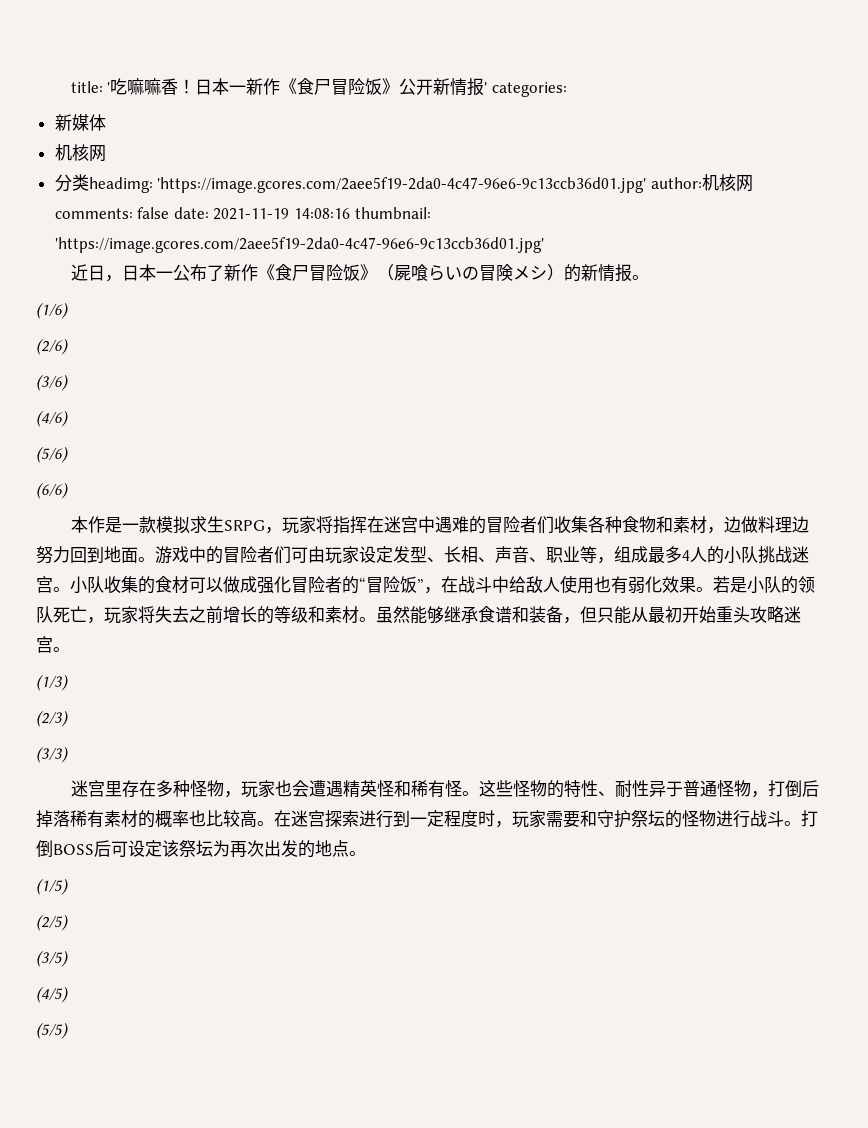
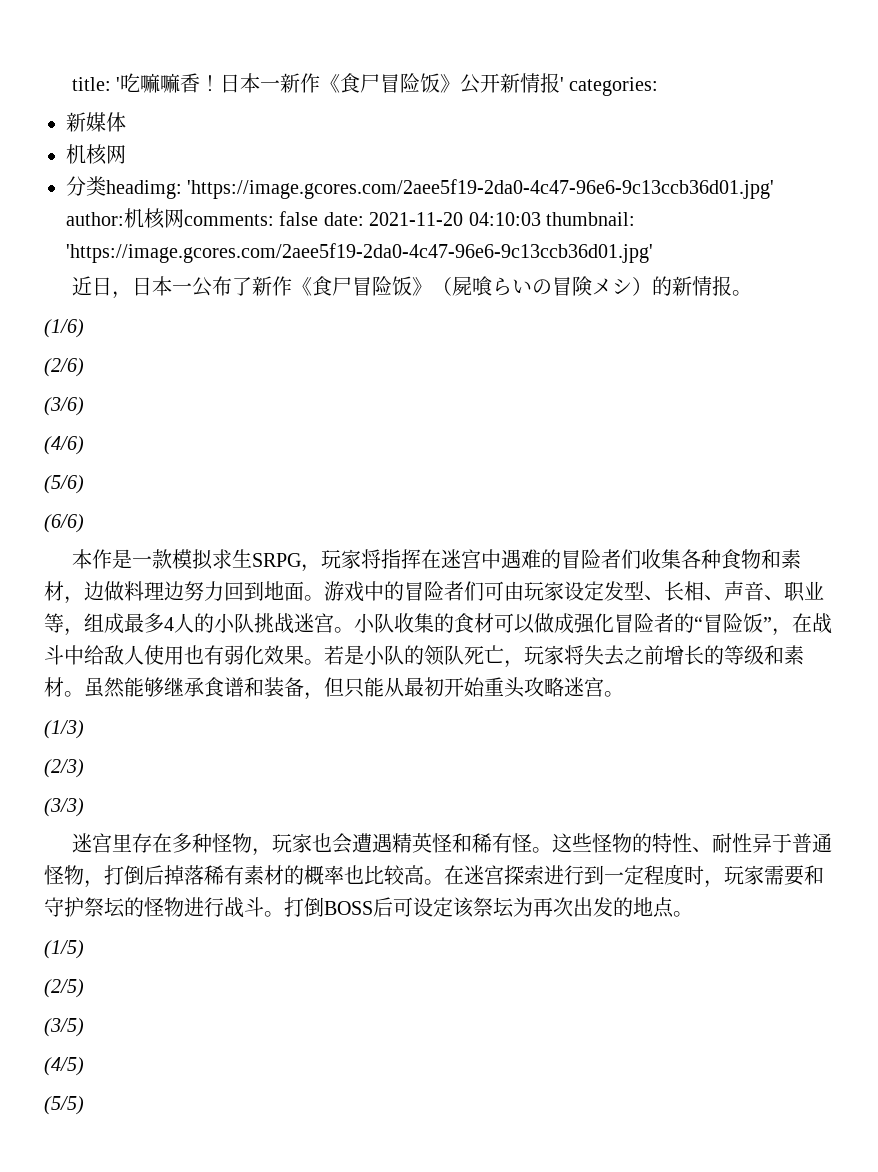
[213,208,351,220] 2021-11-19 14:08:16 -> [369,212,541,226] 2021-11-20 04:10:03

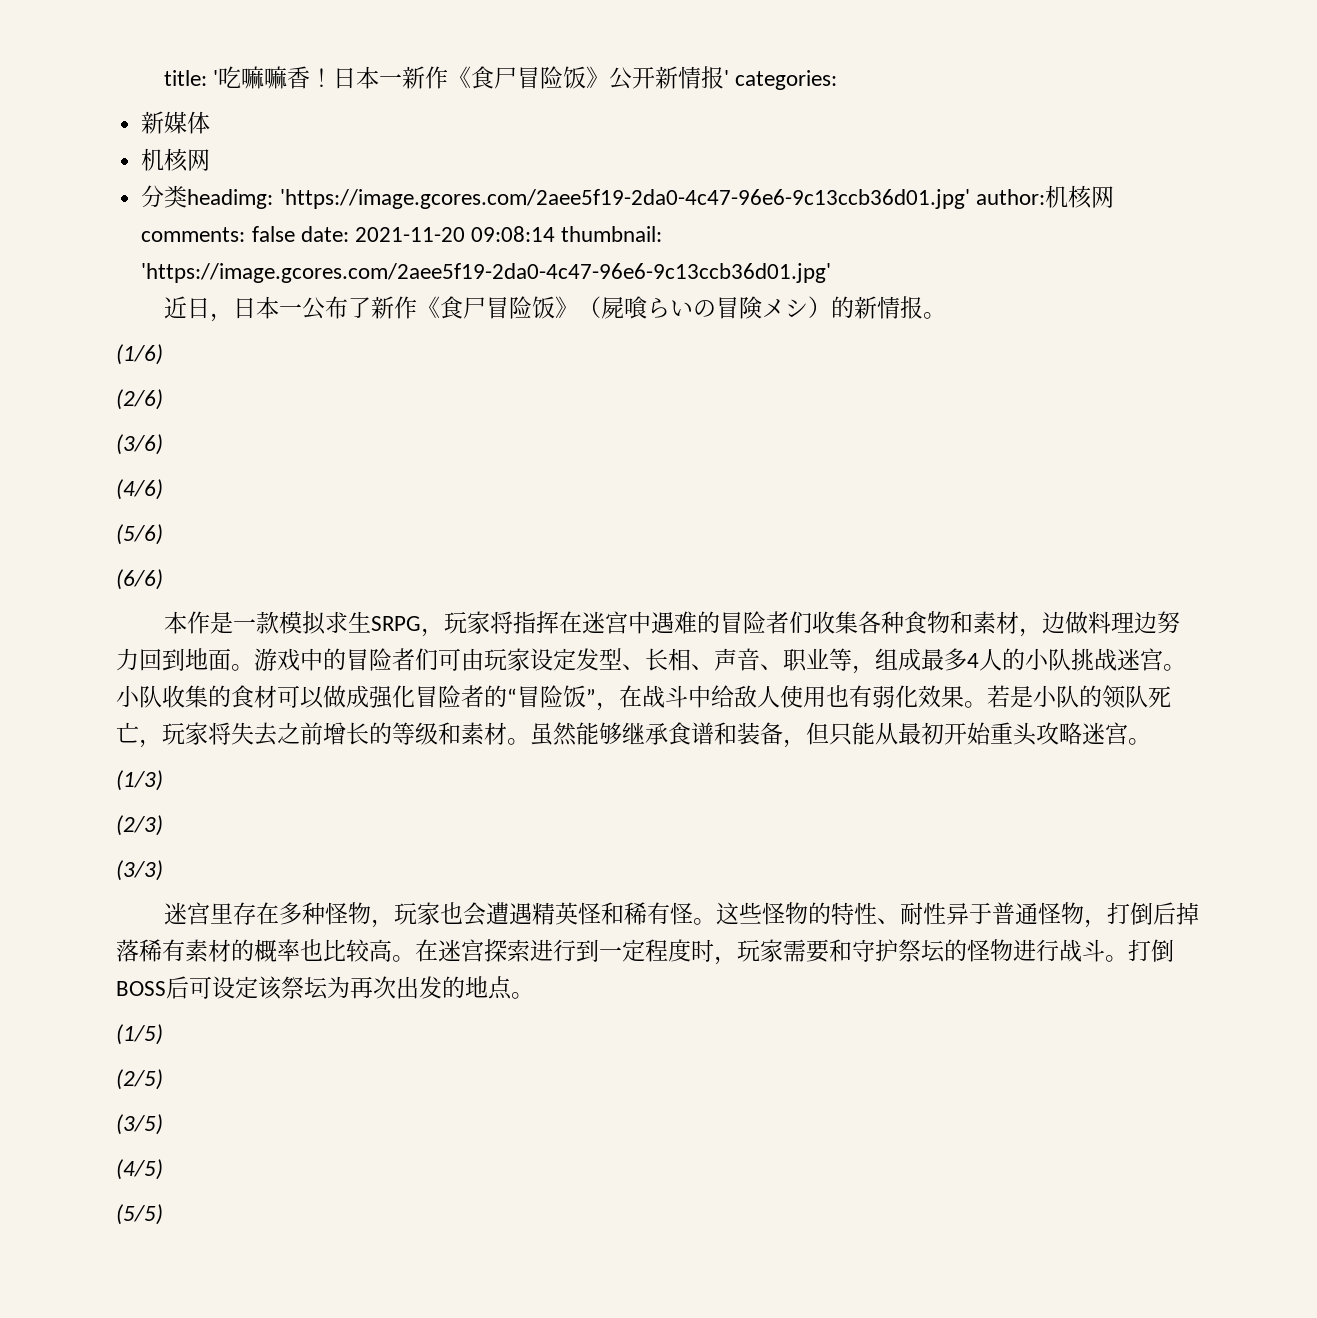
[468,212,541,226] 04:10:03 -> [471,226,556,242] 09:08:14

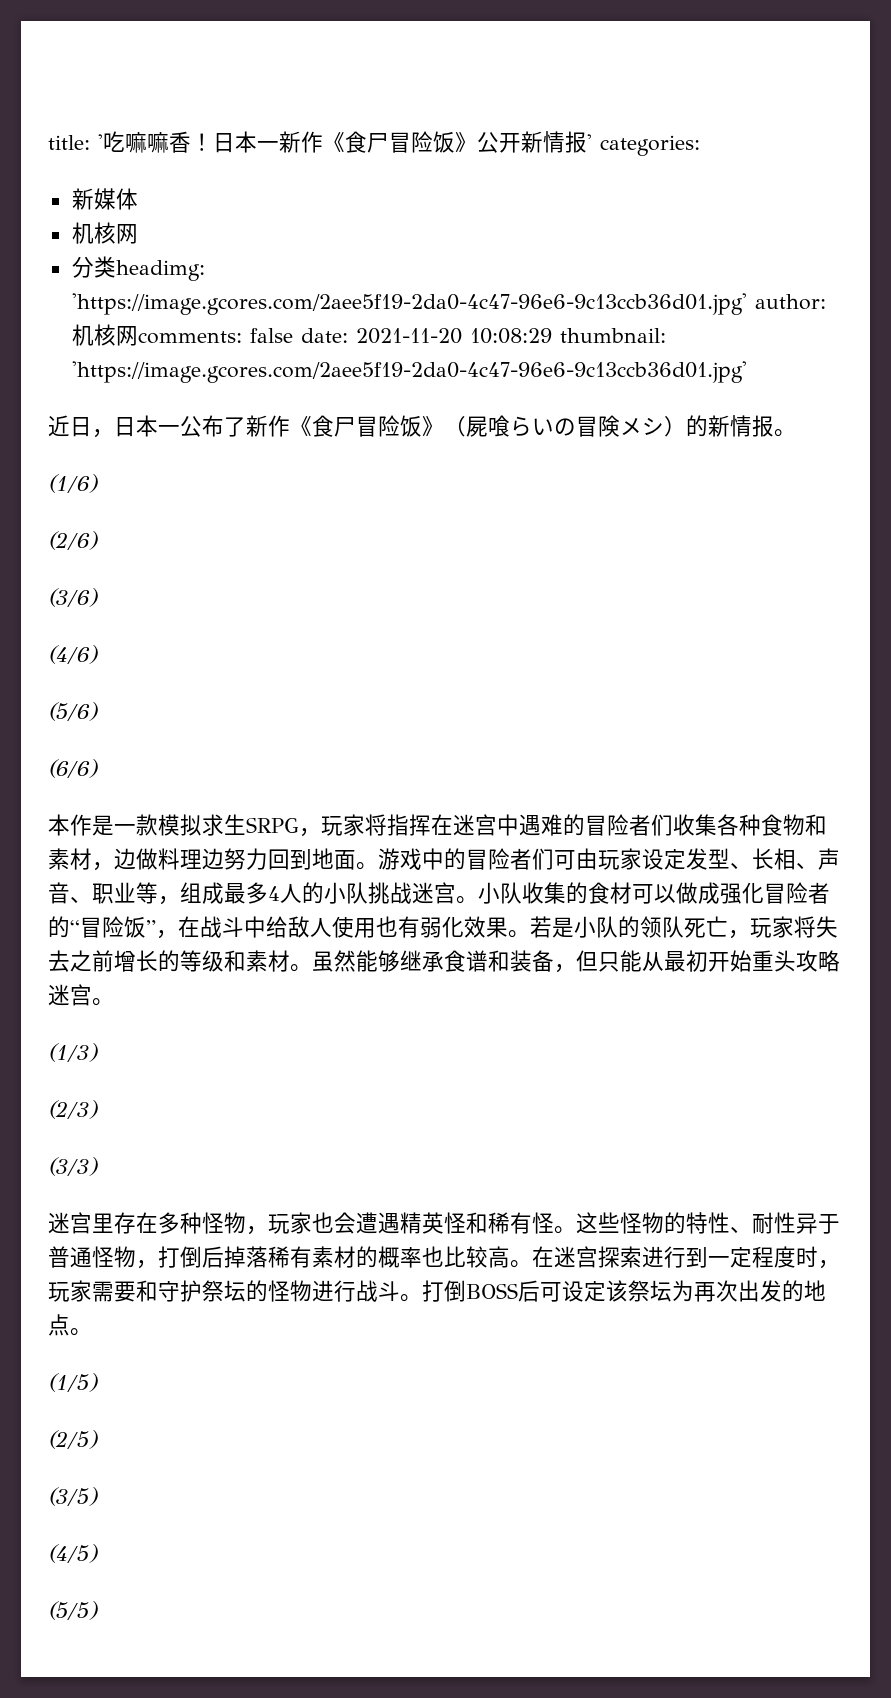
[471,226,556,242] 09:08:14 -> [469,328,552,344] 10:08:29

